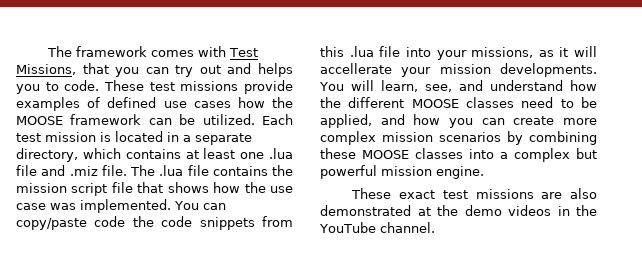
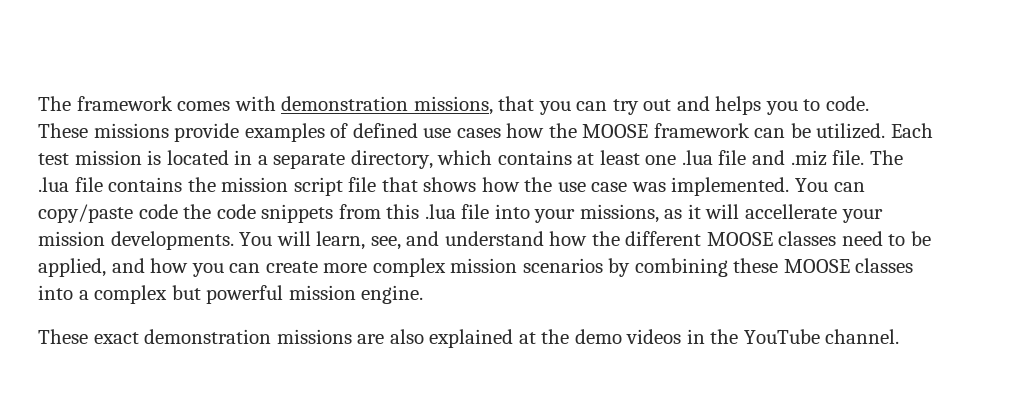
[229,48,259,57] [16,64,76,75] Test Missions, -> [281,96,493,115] demonstration missions,
[104,80,175,91] These test -> [38,123,88,138] // These
[442,190,468,199] test -> [144,329,272,344] demonstration
[320,205,411,216] demonstrated -> [429,329,514,348] explained

